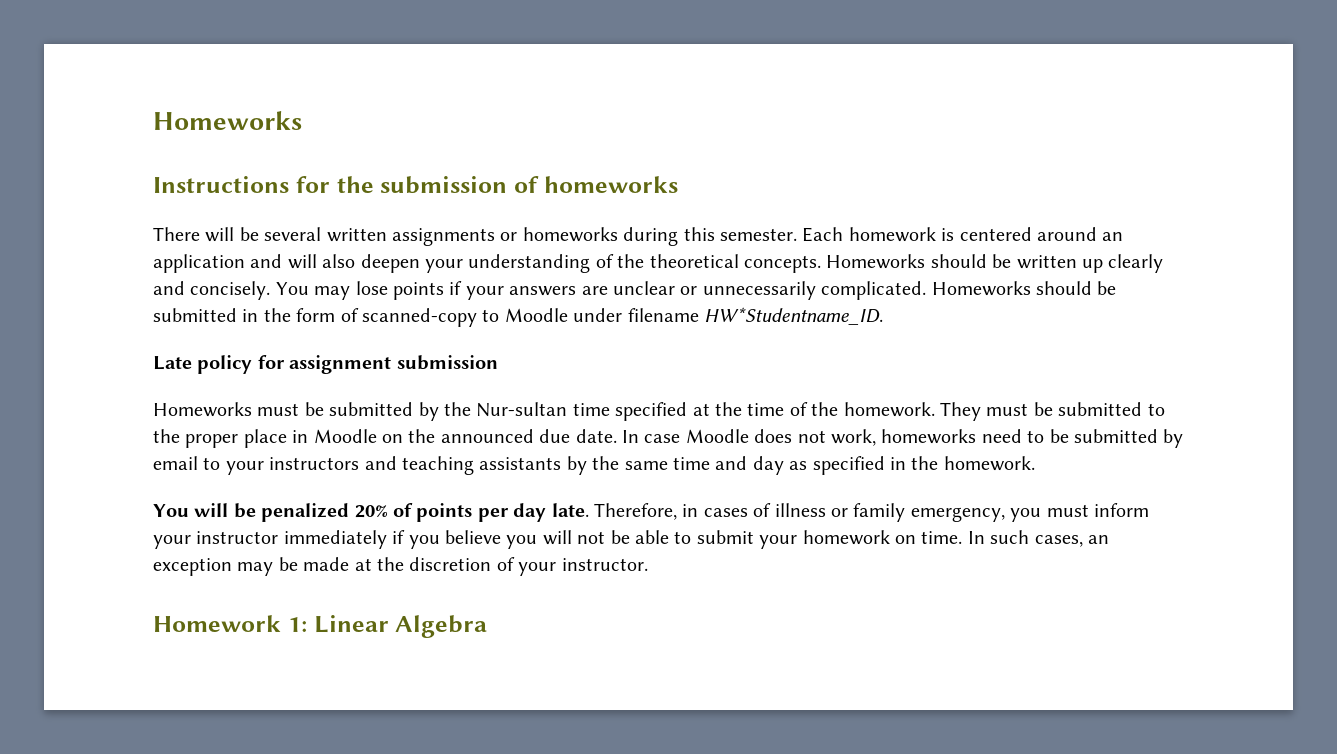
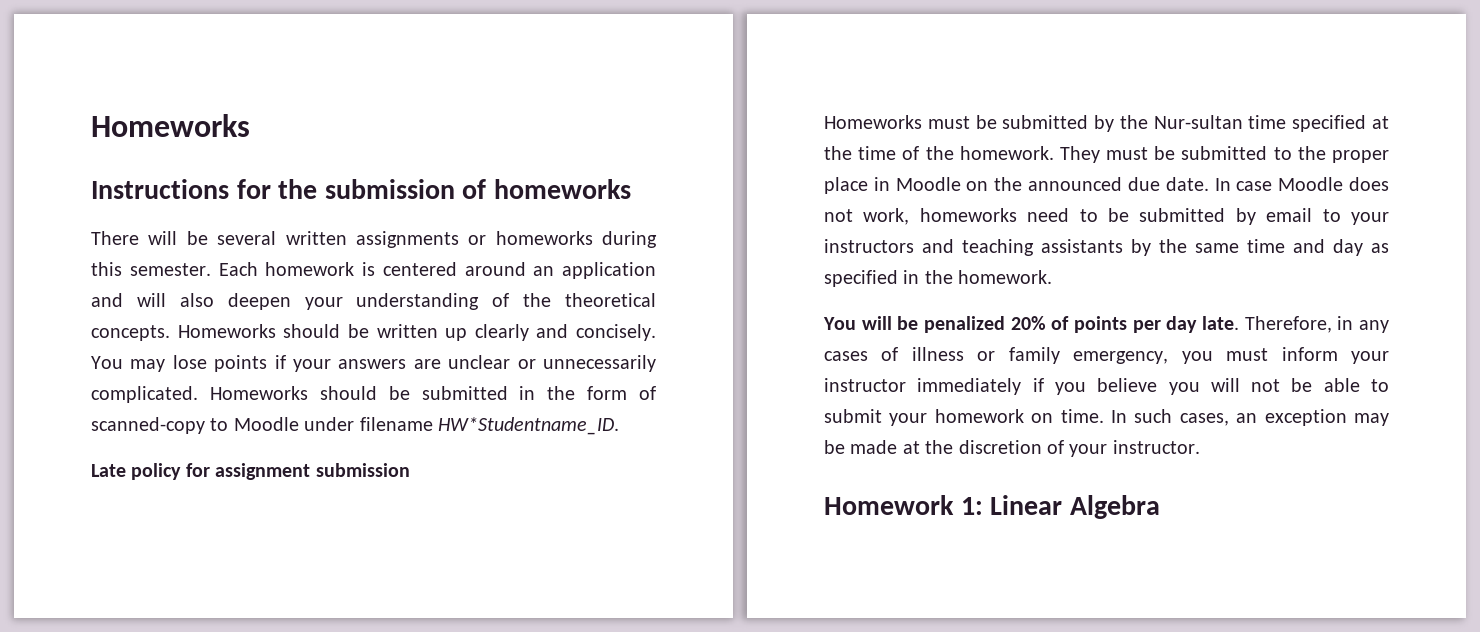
(699, 510) none -> [1359,320,1389,333] any

